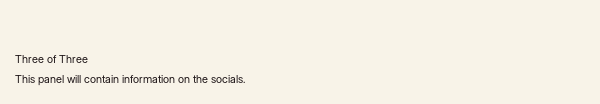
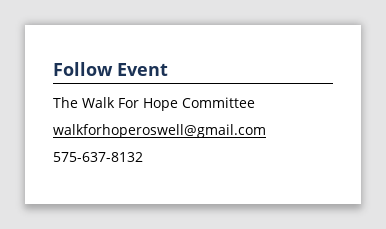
[15,55,88,63] [15,75,245,86] Three of Three // This panel will contain information on the socials. -> [53,62,168,76] [53,97,255,111] [53,124,266,138] [53,152,143,162] Follow Event // The Walk For Hope Committee // walkforhoperoswell@gmail.com // 575-637-8132

